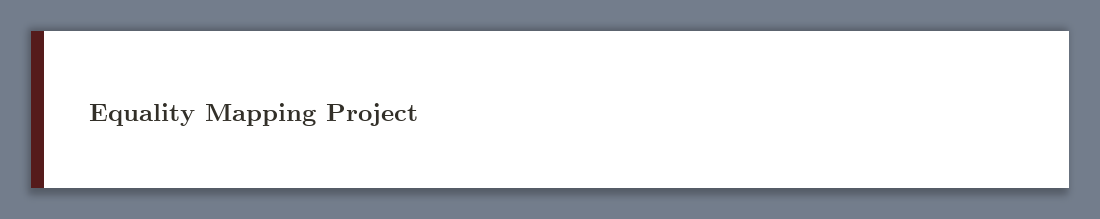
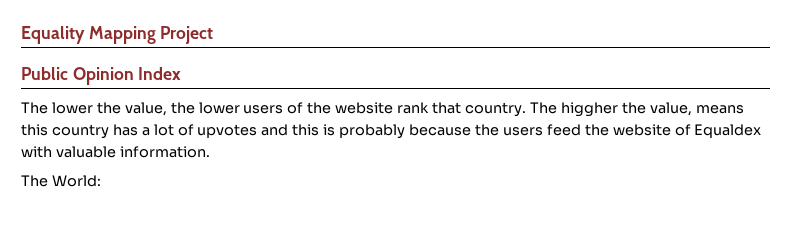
(418, 114) none -> [21,67,182,85] [21,102,744,117] [21,124,762,139] [21,146,210,158] [21,175,101,187] // Public Opinion Index // The lower the value, the lower users of the website rank that country. The higgher the value, means this country has a lot of upvotes and this is probably because the users feed the website of Equaldex with valuable information. // The World:

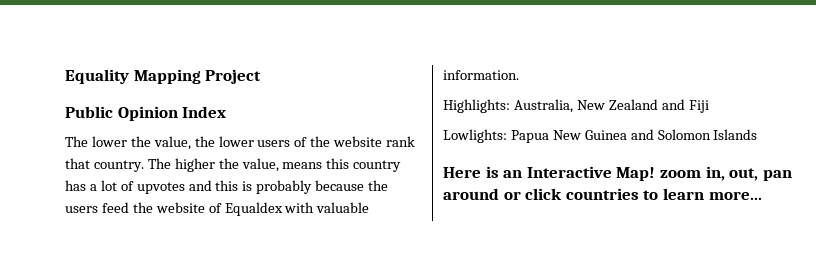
[560,102,618,117] higgher -> [174,158,215,172] higher
[21,175,101,187] The World: -> [443,99,709,113] [443,129,758,143] [443,166,792,181] [443,188,762,200] Highlights: Australia, New Zealand and Fiji // Lowlights: Papua New Guinea and Solomon Islands // Here is an Interactive Map! zoom in, out, pan around or click countries to learn more...

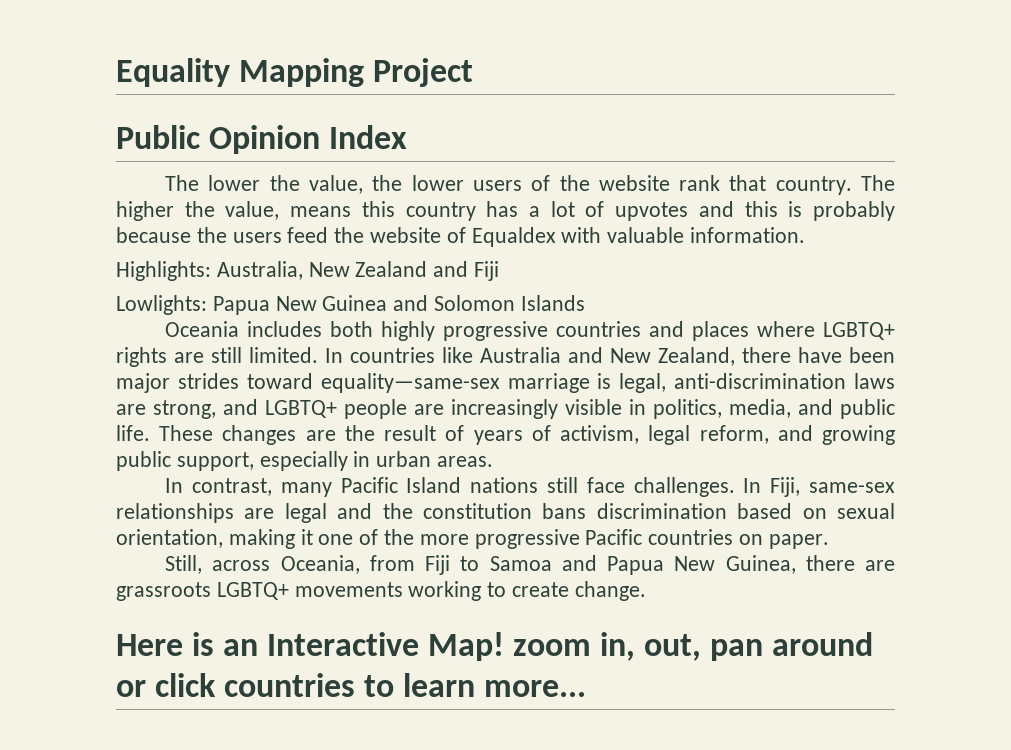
(758, 134) none -> [165,321,896,341] [116,347,895,367] [116,373,895,393] [116,399,895,419] [116,425,896,445] [116,451,494,471] [165,477,896,497] [116,503,895,523] [116,529,829,549] [165,555,896,575] [116,581,646,601] // Oceania includes both highly progressive countries and places where LGBTQ+ rights are still limited. In countries like Australia and New Zealand, there have been major strides toward equality—same-sex marriage is legal, anti-discrimination laws are strong, and LGBTQ+ people are increasingly visible in politics, media, and public life. These changes are the result of years of activism, legal reform, and growing public support, especially in urban areas. // In contrast, many Pacific Island nations still face challenges. In Fiji, same-sex relationships are legal and the constitution bans discrimination based on sexual orientation, making it one of the more progressive Pacific countries on paper. // Still, across Oceania, from Fiji to Samoa and Papua New Guinea, there are grassroots LGBTQ+ movements working to create change.

